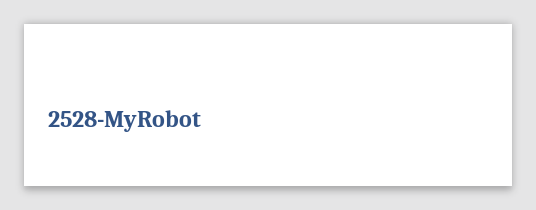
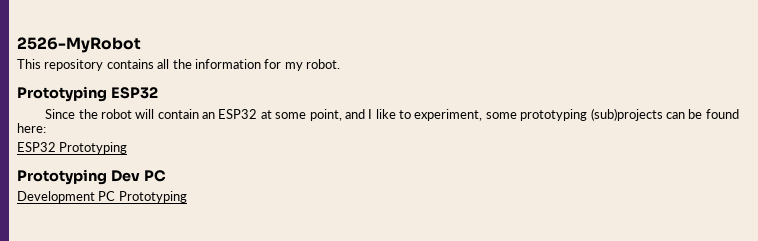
[48,110,201,132] 2528-MyRobot -> [17,37,141,53] [17,59,340,71] [17,86,158,102] [45,108,739,121] [17,123,46,133] [17,142,128,154] [17,169,166,185] [17,191,187,203] 2526-MyRobot // This repository contains all the information for my robot. // Prototyping ESP32 // Since the robot will contain an ESP32 at some point, and I like to experiment, some prototyping (sub)projects can be found here: // ESP32 Prototyping // Prototyping Dev PC // Development PC Prototyping

